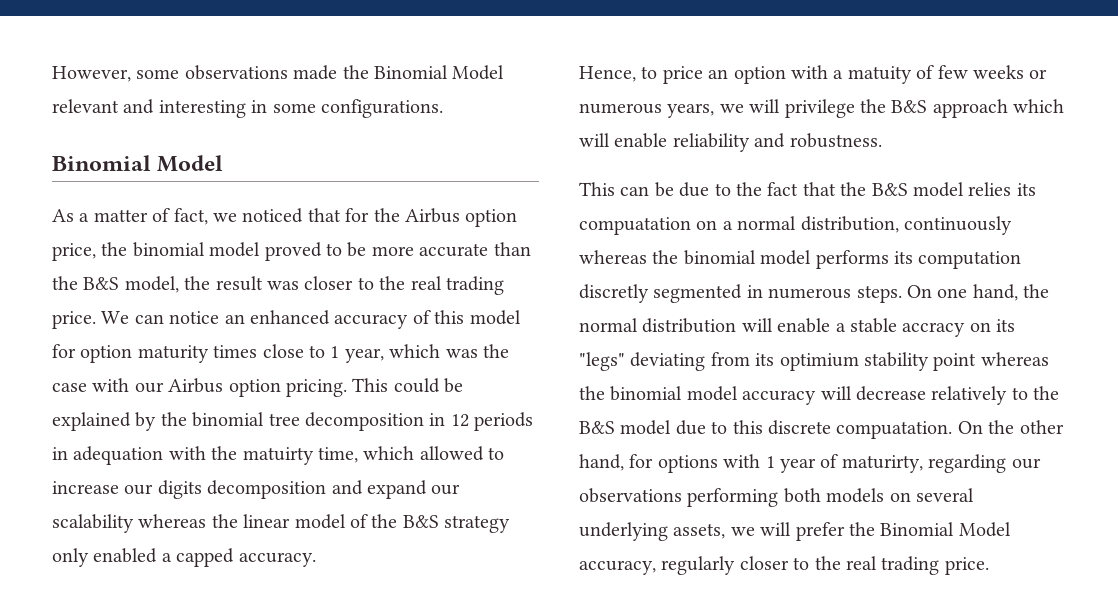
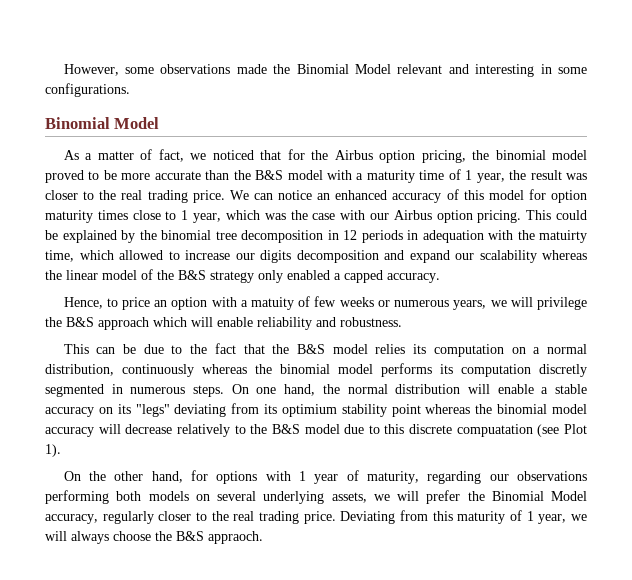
[52,243,96,261] price, -> [421,150,466,163] pricing,
[124,276,179,293] model, -> [287,169,505,183] model with a maturity time of 1 year,
[579,217,691,235] compuatation -> [433,344,504,357] computation
[902,322,966,337] accracy -> [45,407,94,417] accuracy
[836,421,953,439] compuatation. -> [456,424,588,437] [45,444,61,457] compuatation (see Plot 1). //
[841,455,923,473] maturirty, -> [366,471,419,484] maturity,
(989, 566) none -> [340,510,588,524] [45,531,263,544] Deviating from this maturity of 1 year, we will always choose the B&S appraoch.

